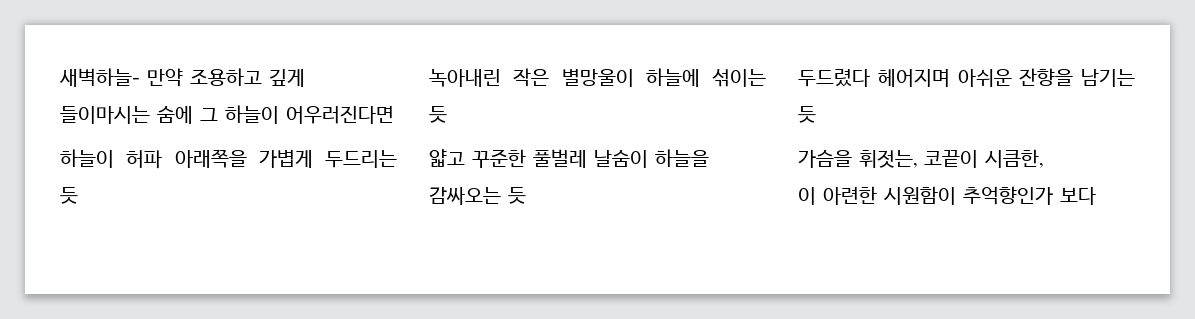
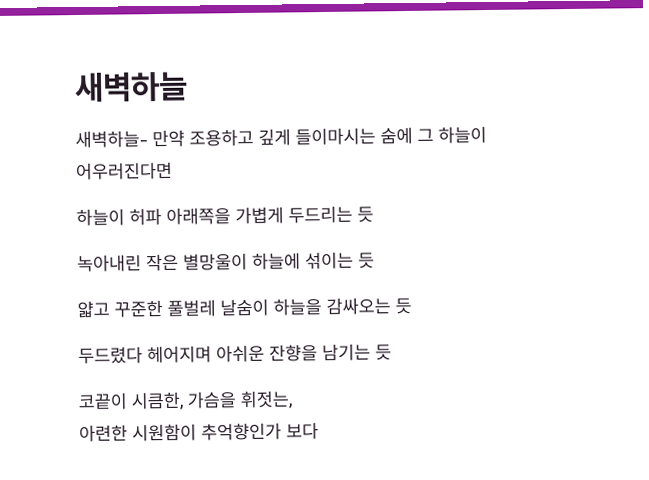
(59, 77) none -> [74,71,188,103] 새벽하늘 //
(816, 114) none -> [78,391,184,411] 코끝이 시큼한,
[924,149,1043,168] [798,187,816,205] 코끝이 시큼한, // 이 -> (293, 400) //

